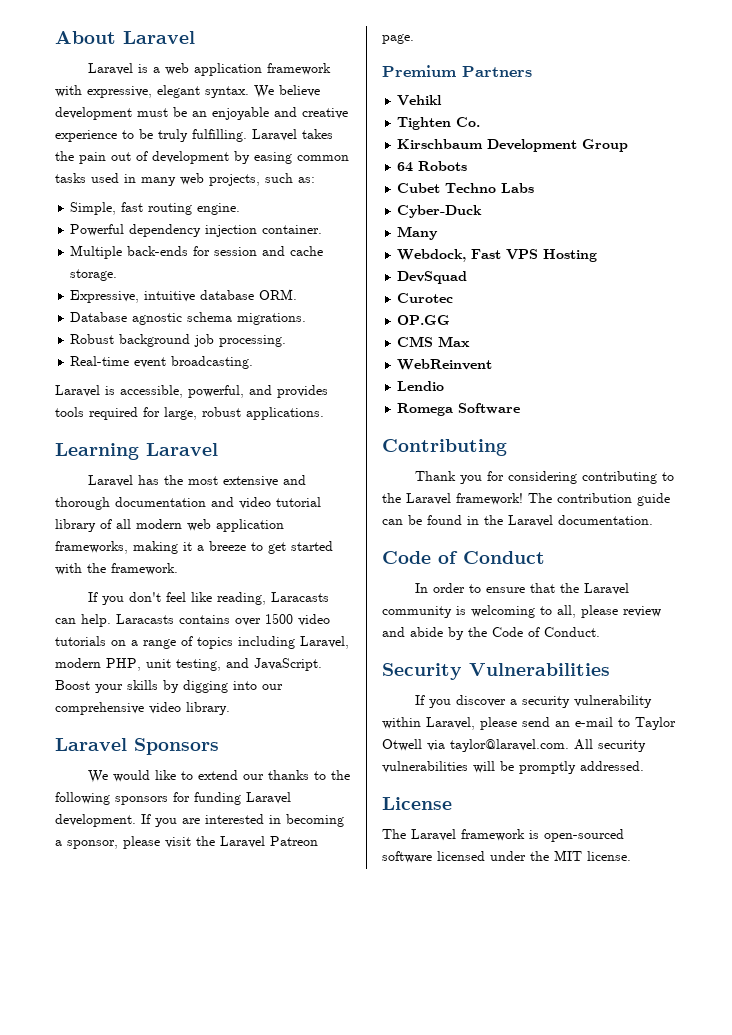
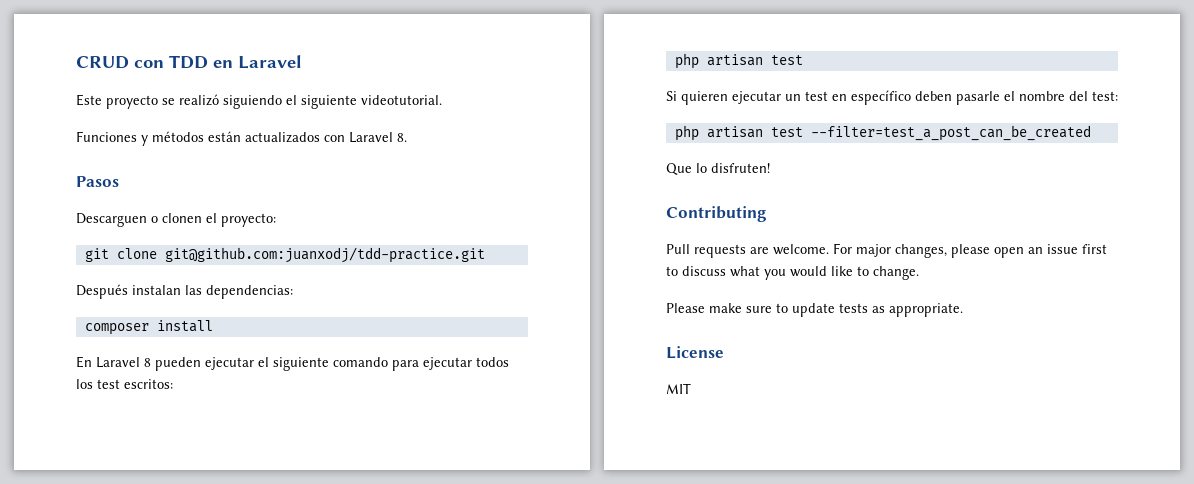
[55,31,195,44] [87,63,331,76] [55,85,320,98] [55,107,348,120] [55,129,333,142] [55,151,349,164] [55,173,315,186] [70,202,241,215] [70,224,323,237] [70,245,324,259] [70,269,118,281] [70,289,298,303] [70,312,307,325] [70,334,287,347] [70,356,254,369] [55,385,328,398] [55,407,324,420] [55,443,218,460] [87,475,306,487] [55,497,321,510] [55,519,284,532] [55,541,333,554] [55,563,178,575] [87,592,329,605] [55,613,330,627] [55,636,349,649] [55,658,322,671] [55,680,283,693] [55,702,230,715] [55,738,219,755] [87,770,350,783] [55,792,291,805] [55,814,344,827] [55,836,318,849] [382,34,414,44] [382,65,532,77] [397,95,443,106] [397,117,481,130] [397,139,629,152] [397,161,468,172] [397,183,535,193] [397,205,483,218] [397,226,439,240] [397,249,598,262] [397,271,468,284] [397,293,454,303] [397,315,451,325] [397,336,471,347] [397,359,493,370] [397,381,445,391] [397,403,521,416] [382,439,507,456] [414,471,674,484] [382,493,670,506] [382,515,653,527] [382,551,545,564] [414,583,629,595] [382,605,661,618] [382,627,600,640] [382,663,610,680] [414,695,652,708] [382,717,676,730] [382,739,646,752] [382,761,644,774] [382,797,452,810] [382,829,624,842] [382,850,631,863] About Laravel // Laravel is a web application framework with expressive, elegant syntax. We believe development must be an enjoyable and creative experience to be truly fulfilling. Laravel takes the pain out of development by easing common tasks used in many web projects, such as: // Simple, fast routing engine. // Powerful dependency injection container. // Multiple back-ends for session and cache storage. // Expressive, intuitive database ORM. // Database agnostic schema migrations. // Robust background job processing. // Real-time event broadcasting. // Laravel is accessible, powerful, and provides tools required for large, robust applications. // Learning Laravel // Laravel has the most extensive and thorough documentation and video tutorial library of all modern web application frameworks, making it a breeze to get started with the framework. // If you don't feel like reading, Laracasts can help. Laracasts contains over 1500 video tutorials on a range of topics including Laravel, modern PHP, unit testing, and JavaScript. Boost your skills by digging into our comprehensive video library. // Laravel Sponsors // We would like to extend our thanks to the following sponsors for funding Laravel development. If you are interested in becoming a sponsor, please visit the Laravel Patreon page. // Premium Partners // Vehikl // Tighten Co. // Kirschbaum Development Group // 64 Robots // Cubet Techno Labs // Cyber-Duck // Many // Webdock, Fast VPS Hosting // DevSquad // Curotec // OP.GG // CMS Max // WebReinvent // Lendio // Romega Software // Contributing // Thank you for considering contributing to the Laravel framework! The contribution guide can be found in the Laravel documentation. // Code of Conduct // In order to ensure that the Laravel community is welcoming to all, please review and abide by the Code of Conduct. // Security Vulnerabilities // If you discover a security vulnerability within Laravel, please send an e-mail to Taylor Otwell via taylor@laravel.com. All security vulnerabilities will be promptly addressed. // License // The Laravel framework is open-sourced software licensed under the MIT license. -> [76,55,302,69] [76,94,442,109] [76,131,407,146] [76,176,119,187] [76,213,276,227] [84,247,485,263] [76,284,293,299] [84,320,213,335] [76,356,509,371] [76,379,173,389] [674,53,803,69] [666,90,1118,105] [674,125,1091,141] [666,163,770,175] [666,206,767,222] [666,243,1107,258] [666,266,919,280] [666,303,963,317] [666,346,724,359] [666,383,691,394] CRUD con TDD en Laravel // Este proyecto se realizó siguiendo el siguiente videotutorial. // Funciones y métodos están actualizados con Laravel 8. // Pasos // Descarguen o clonen el proyecto: // git clone git@github.com:juanxodj/tdd-practice.git // Después instalan las dependencias: // composer install // En Laravel 8 pueden ejecutar el siguiente comando para ejecutar todos los test escritos: // php artisan test // Si quieren ejecutar un test en específico deben pasarle el nombre del test: // php artisan test --filter=test_a_post_can_be_created // Que lo disfruten! // Contributing // Pull requests are welcome. For major changes, please open an issue first to discuss what you would like to change. // Please make sure to update tests as appropriate. // License // MIT

